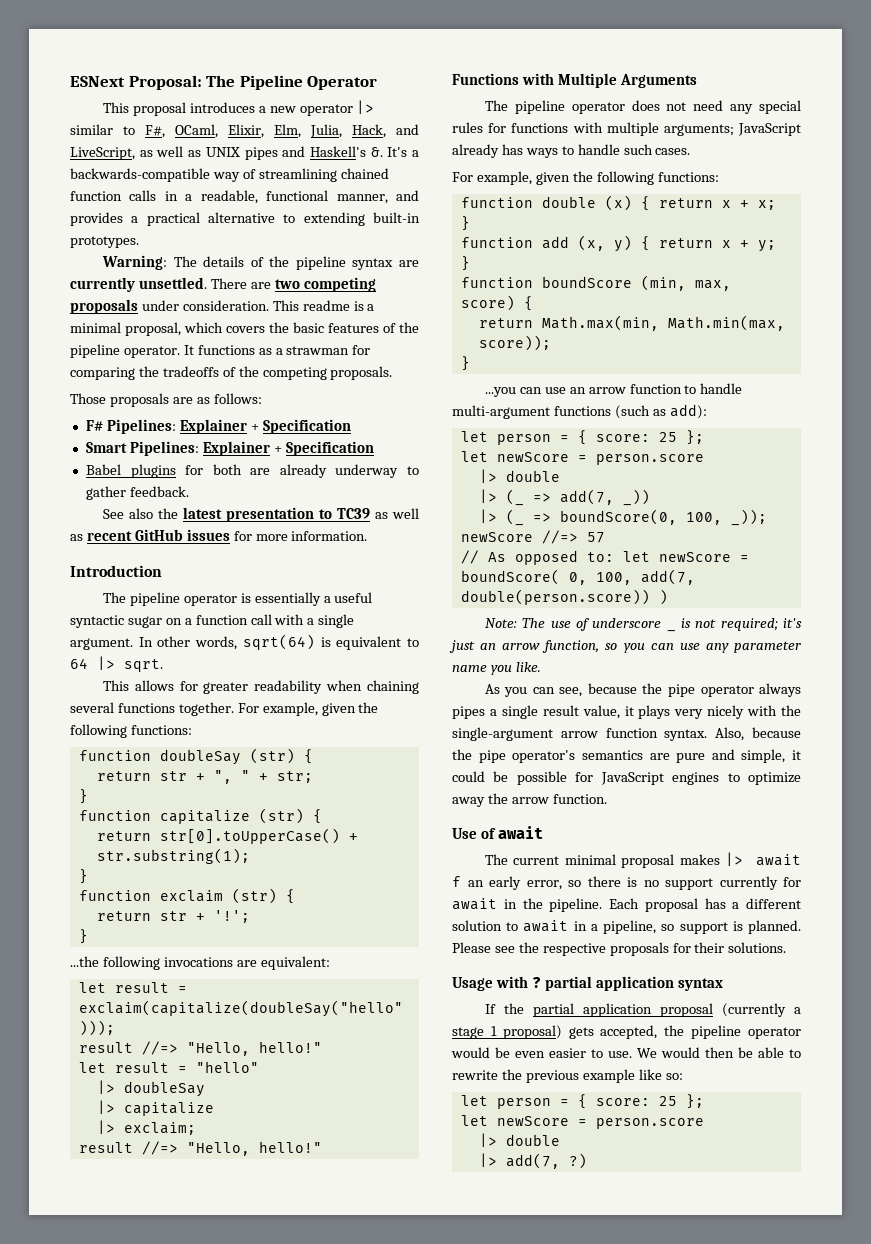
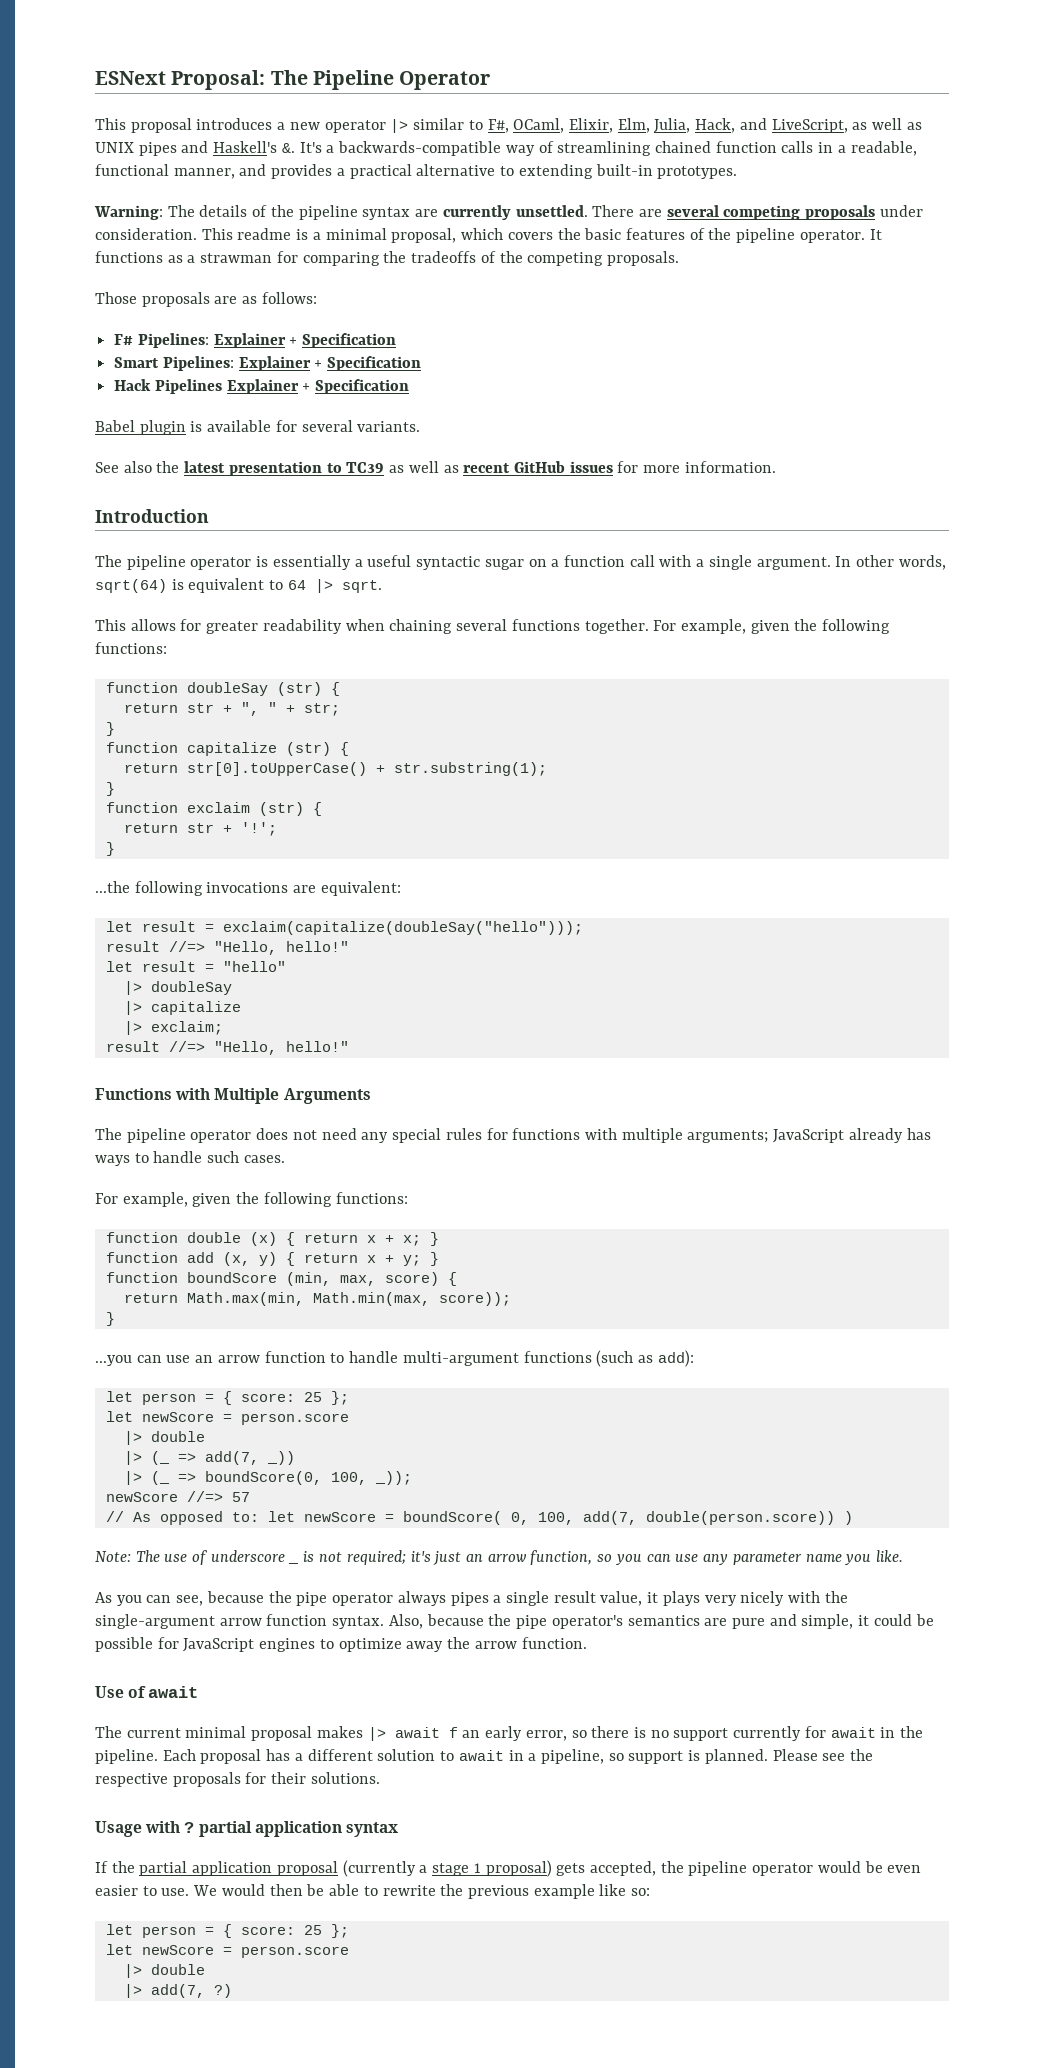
[274,279,300,289] two -> [666,205,719,217] several
[85,464,419,478] [85,486,189,500] Babel plugins for both are already underway to gather feedback. -> [114,379,410,394] [95,420,421,435] Hack Pipelines Explainer + Specification // Babel plugin is available for several variants.

